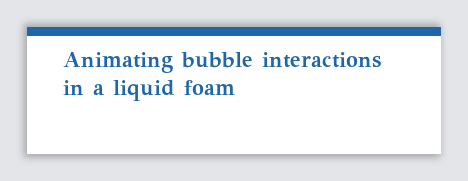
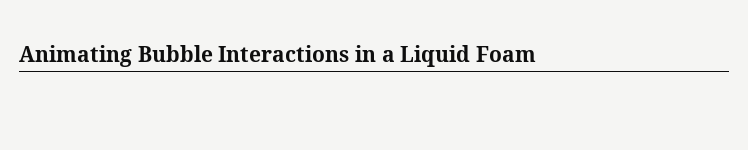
[181,52,381,68] [63,80,235,101] bubble interactions in a liquid foam -> [137,45,537,67] Bubble Interactions in a Liquid Foam

